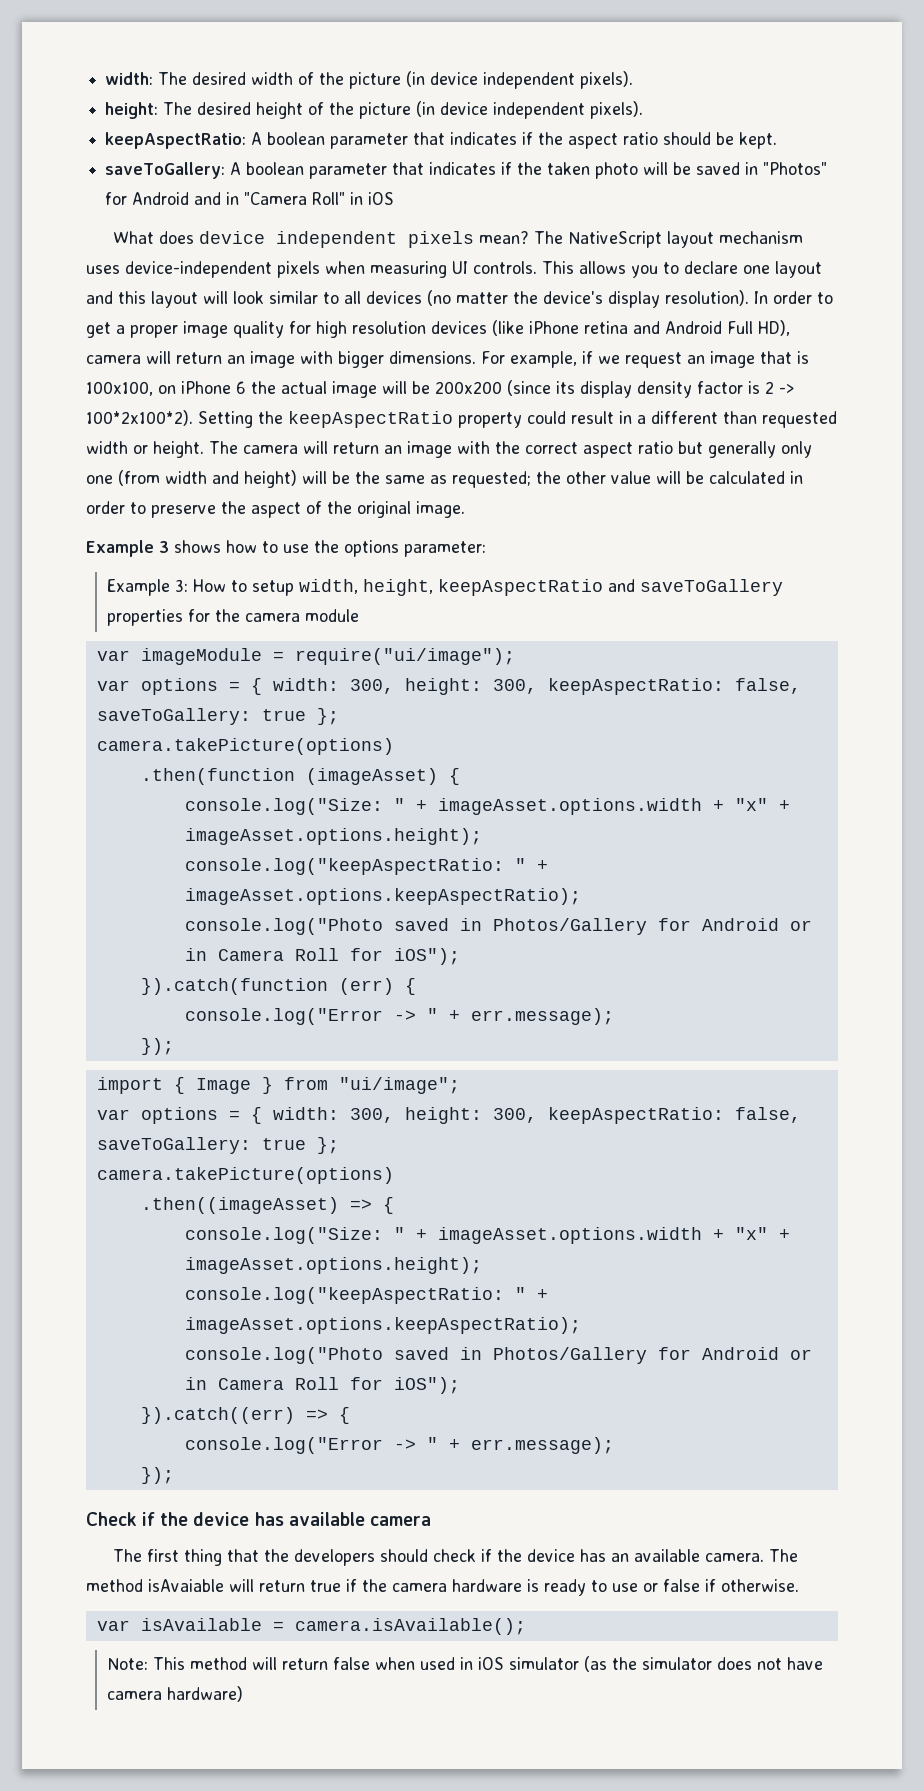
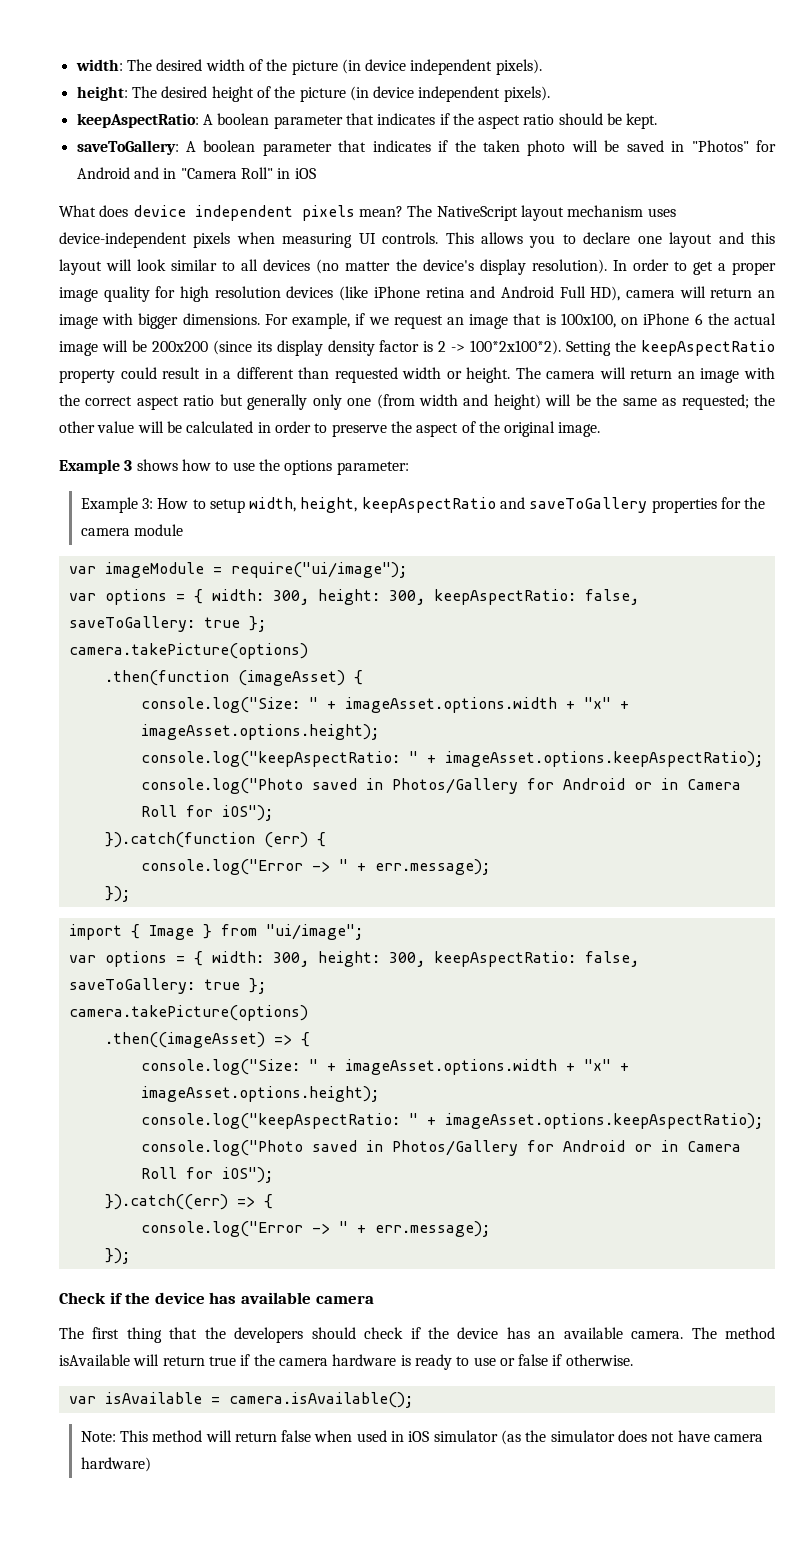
[148,1579,224,1592] isAvaiable -> [59,1354,130,1366] isAvailable

